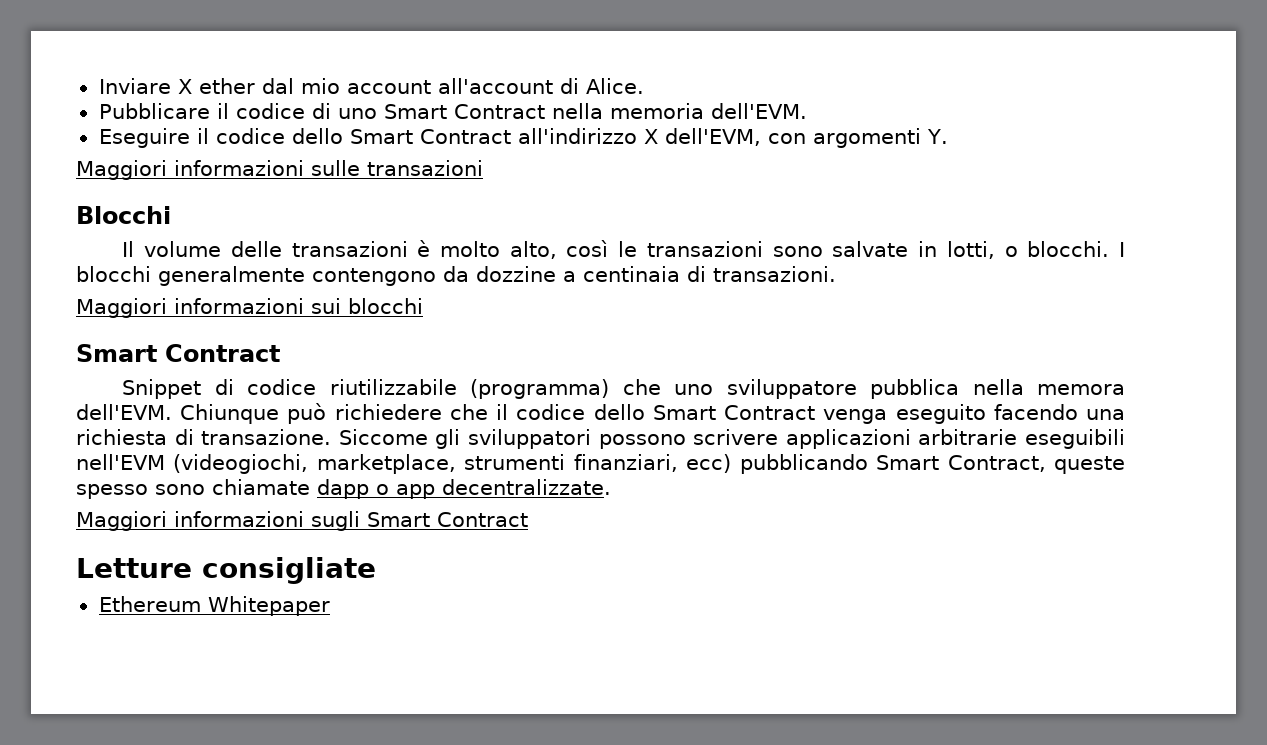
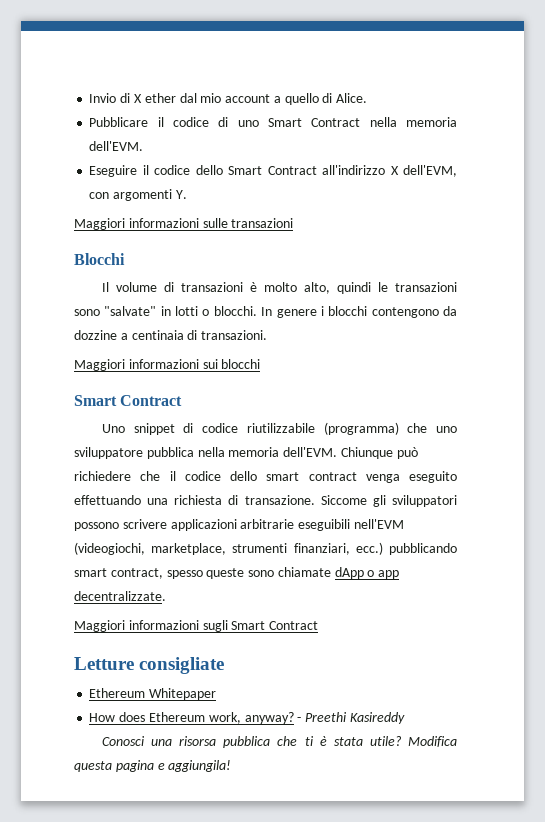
[98,78,171,94] Inviare -> [89,93,131,103] Invio di
[437,78,553,94] all'account -> [273,93,319,105] a quello
[230,241,282,257] delle -> [164,282,175,292] di
[566,240,609,257] così -> [337,282,372,294] quindi
[832,241,1126,259] [76,266,305,286] salvate in lotti, o blocchi. I blocchi generalmente -> [104,306,368,318] "salvate" in lotti o blocchi. In genere i blocchi
[122,379,202,399] Snippet -> [102,423,175,435] Uno snippet
[1037,384,1126,395] memora -> [228,447,280,457] memoria
[652,405,816,420] Smart Contract -> [266,472,357,481] smart contract
[993,404,1078,420] facendo -> [74,495,141,505] effettuando
[686,454,1125,474] [76,484,148,499] ecc) pubblicando Smart Contract, queste spesso -> [355,542,457,555] [74,568,245,579] ecc.) pubblicando smart contract, spesso queste
[317,479,369,499] dapp -> [334,567,364,579] dApp
(330, 606) none -> [89,712,405,724] [102,736,457,748] [74,760,232,772] // How does Ethereum work, anyway? - Preethi Kasireddy // Conosci una risorsa pubblica che ti è stata utile? Modifica questa pagina e aggiungila!

